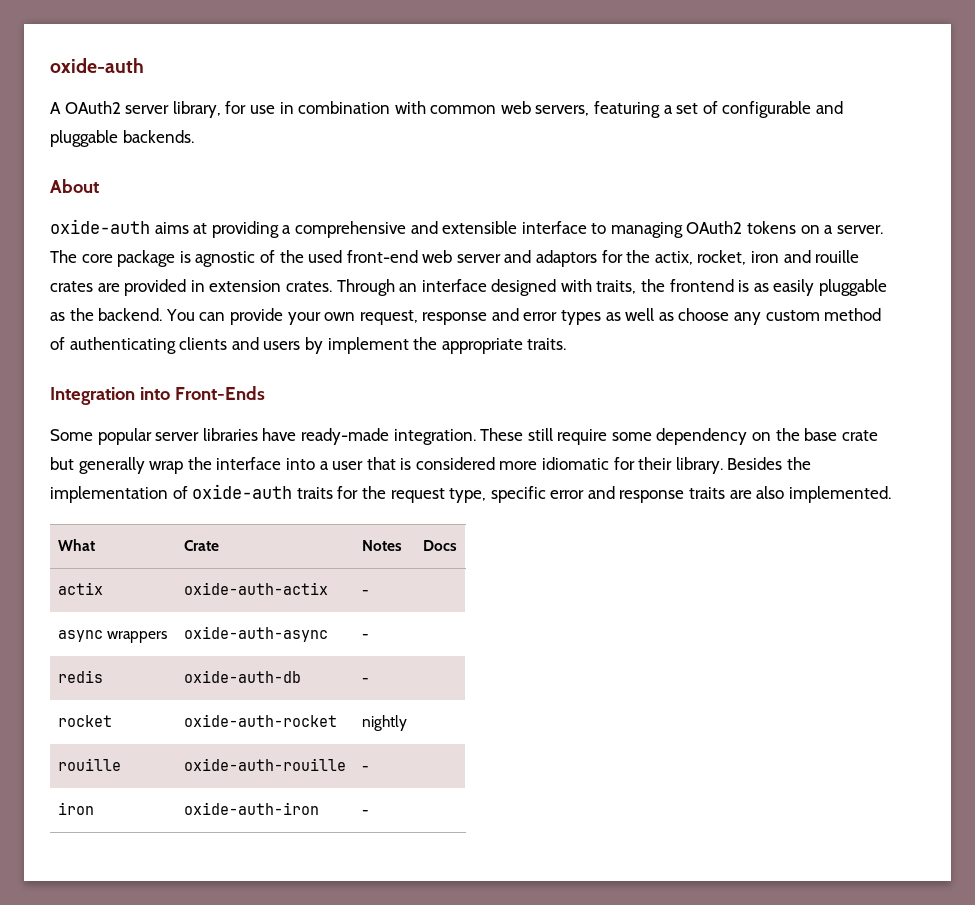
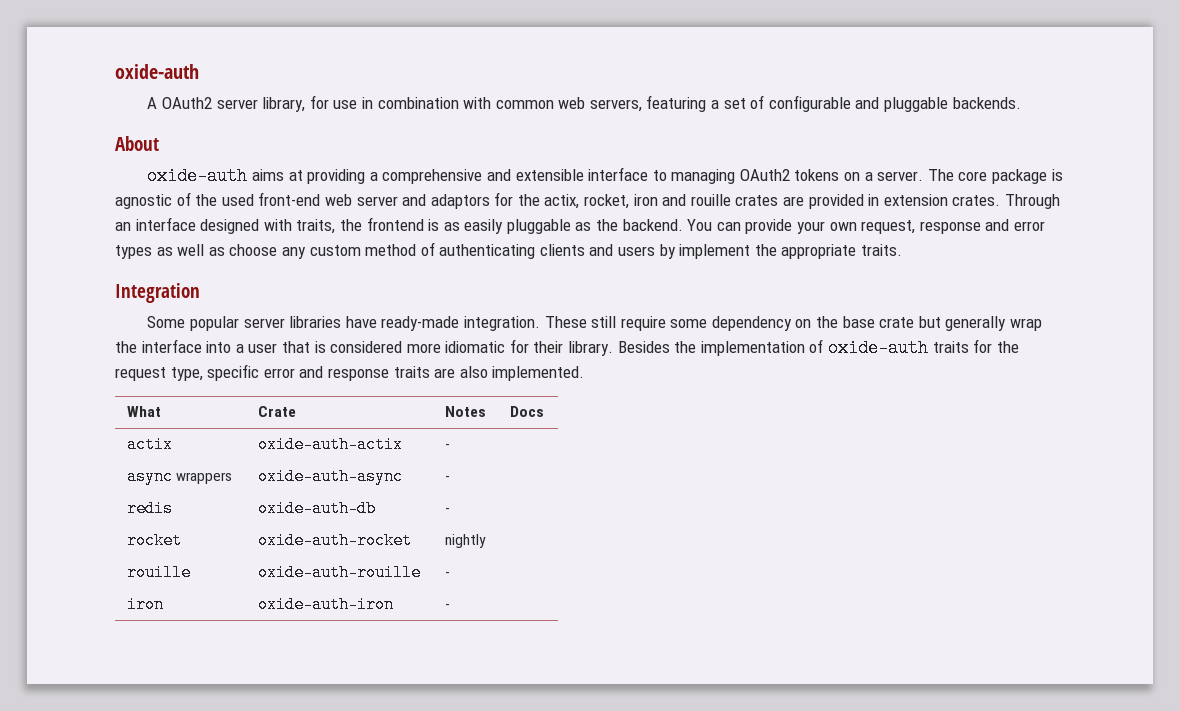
[139,386,265,400] into Front-Ends -> (200, 293) none

